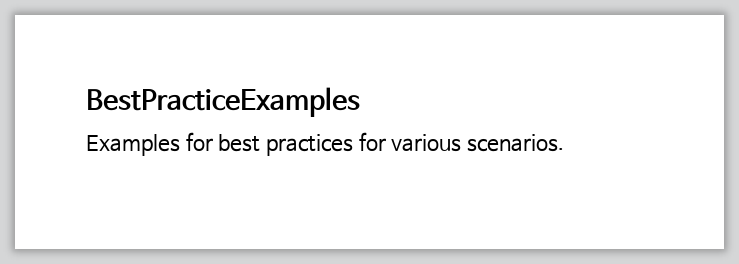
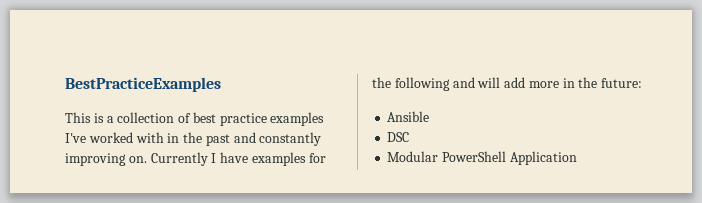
[86,132,565,156] Examples for best practices for various scenarios. -> [65,112,325,126] [65,132,322,146] [65,152,326,166] [372,77,643,91] [387,111,430,122] [387,132,410,142] [387,151,577,165] This is a collection of best practice examples I've worked with in the past and constantly improving on. Currently I have examples for the following and will add more in the future: // Ansible // DSC // Modular PowerShell Application

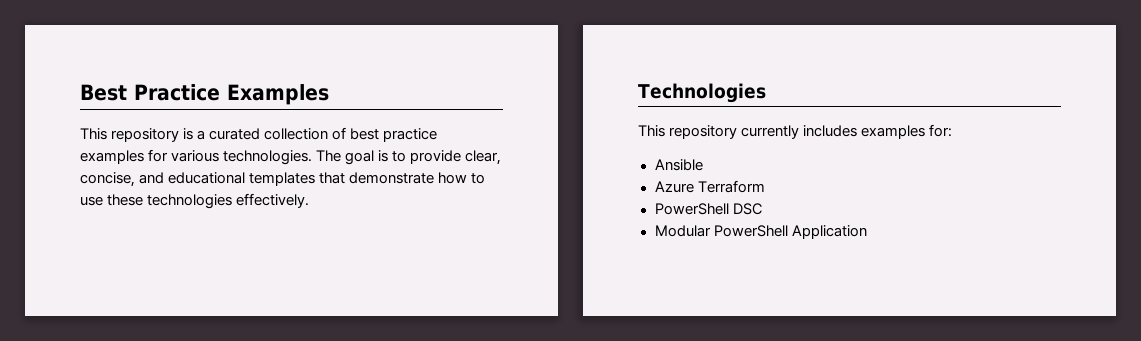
[65,77,221,92] [65,112,91,123] BestPracticeExamples // This -> [80,84,329,105] [80,128,180,142] Best Practice Examples // This repository
(114, 119) none -> [209,128,261,140] curated
[65,132,322,146] [65,152,326,166] [372,77,643,91] [387,111,430,122] I've worked with in the past and constantly improving on. Currently I have examples for the following and will add more in the future: // Ansible // -> [148,149,502,165] [80,172,486,187] [80,193,310,209] [638,83,766,103] [638,124,953,139] [654,159,703,171] [654,180,765,193] [654,203,729,215] for various technologies. The goal is to provide clear, concise, and educational templates that demonstrate how to use these technologies effectively. // Technologies // This repository currently includes examples for: // Ansible // Azure Terraform // PowerShell

